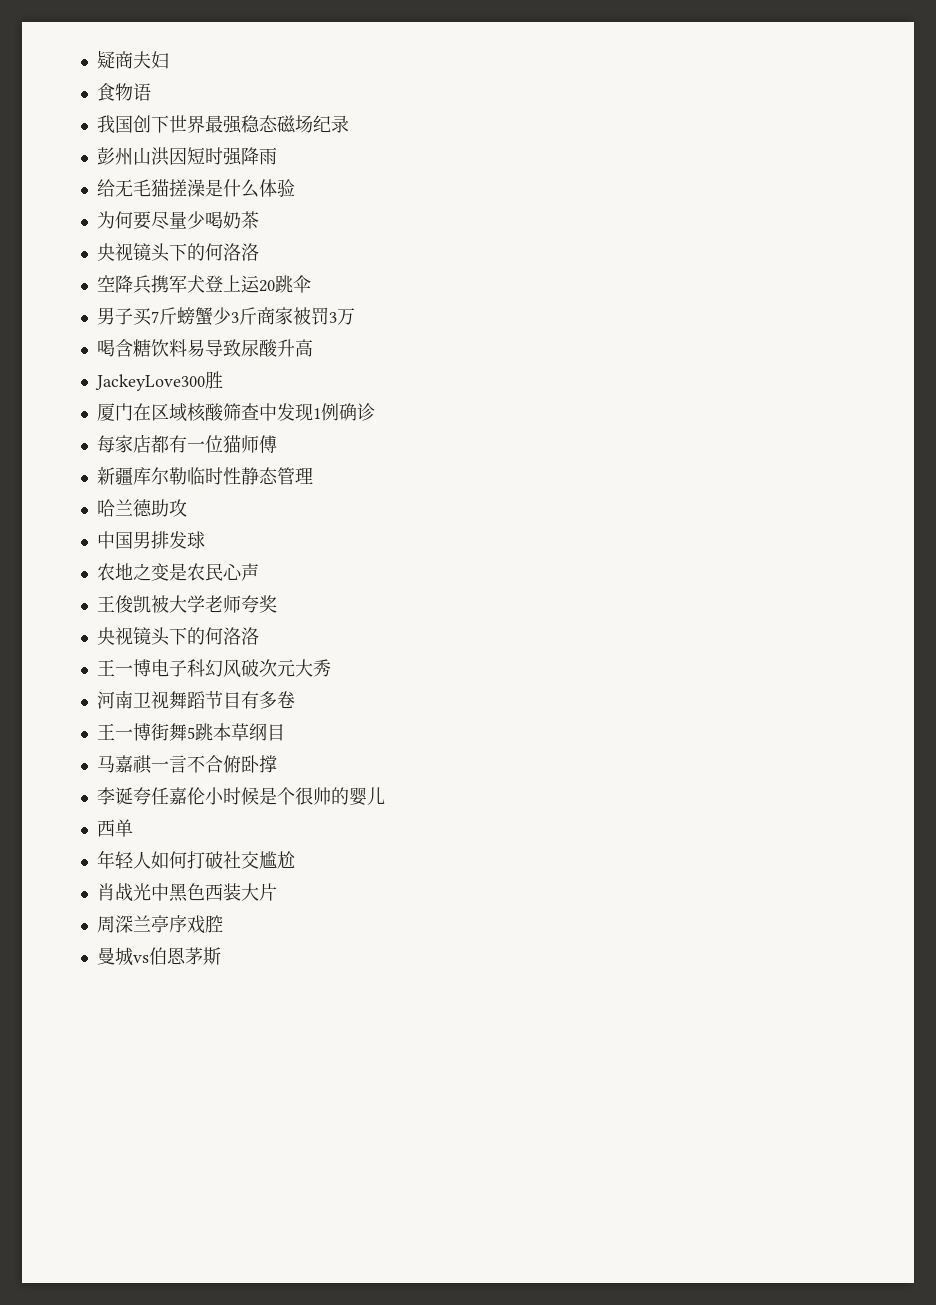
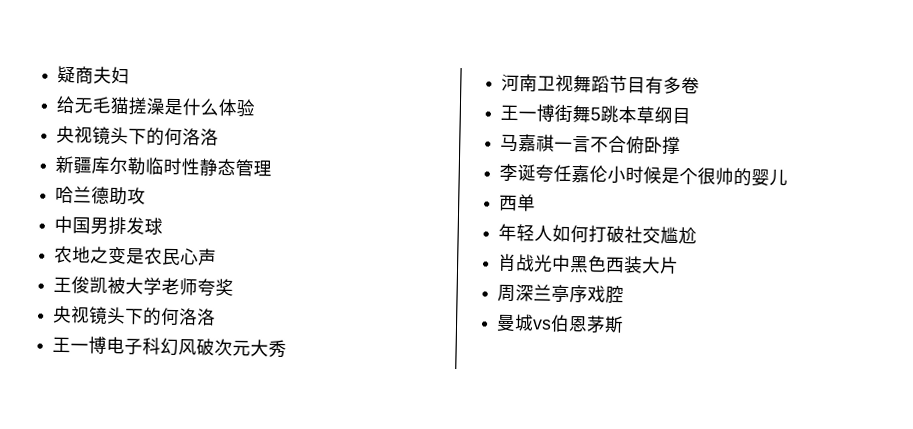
[96,83,151,101] [96,115,349,134] [96,147,277,166] // 食物语 // 我国创下世界最强稳态磁场纪录 // 彭州山洪因短时强降雨 -> (131, 75) none
[96,211,259,230] [96,243,259,262] [96,275,311,294] [96,307,355,326] [96,339,313,357] [94,371,223,391] [96,403,375,422] [96,434,277,453] // 为何要尽量少喝奶茶 // 央视镜头下的何洛洛 // 空降兵携军犬登上运20跳伞 // 男子买7斤螃蟹少3斤商家被罚3万 // 喝含糖饮料易导致尿酸升高 // JackeyLove300胜 // 厦门在区域核酸筛查中发现1例确诊 // 每家店都有一位猫师傅 -> [56,125,220,146] // 央视镜头下的何洛洛

